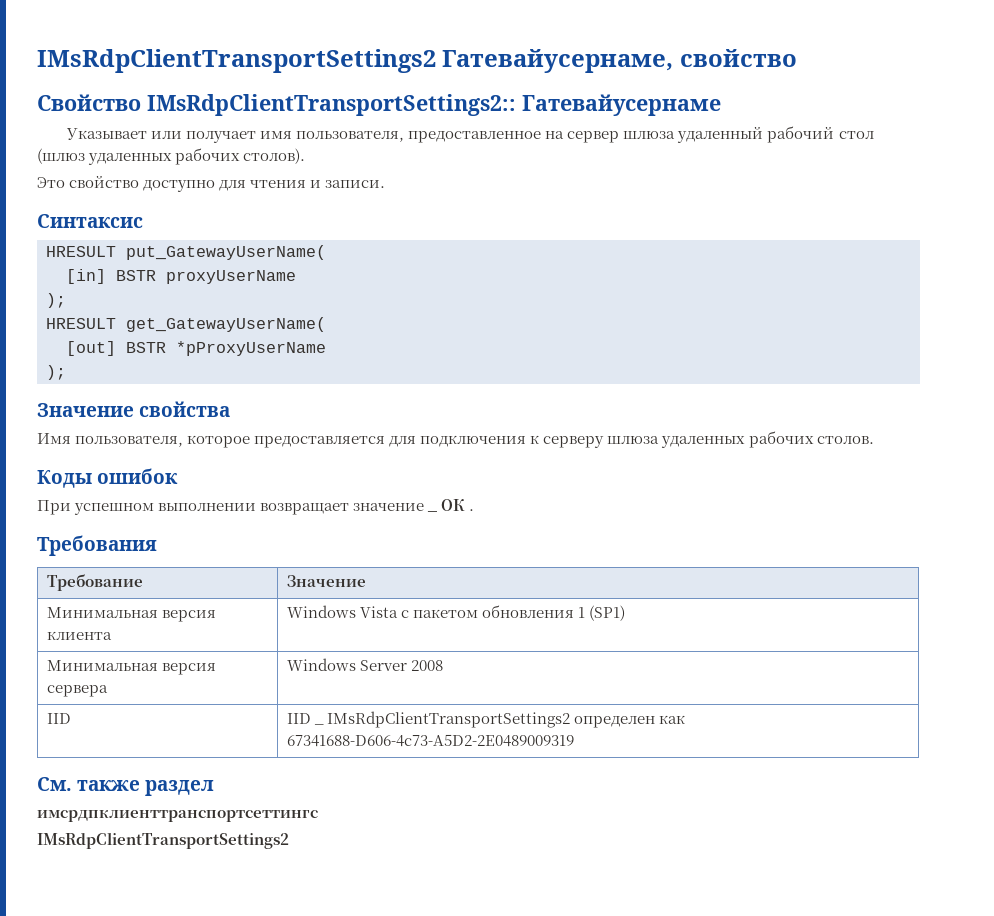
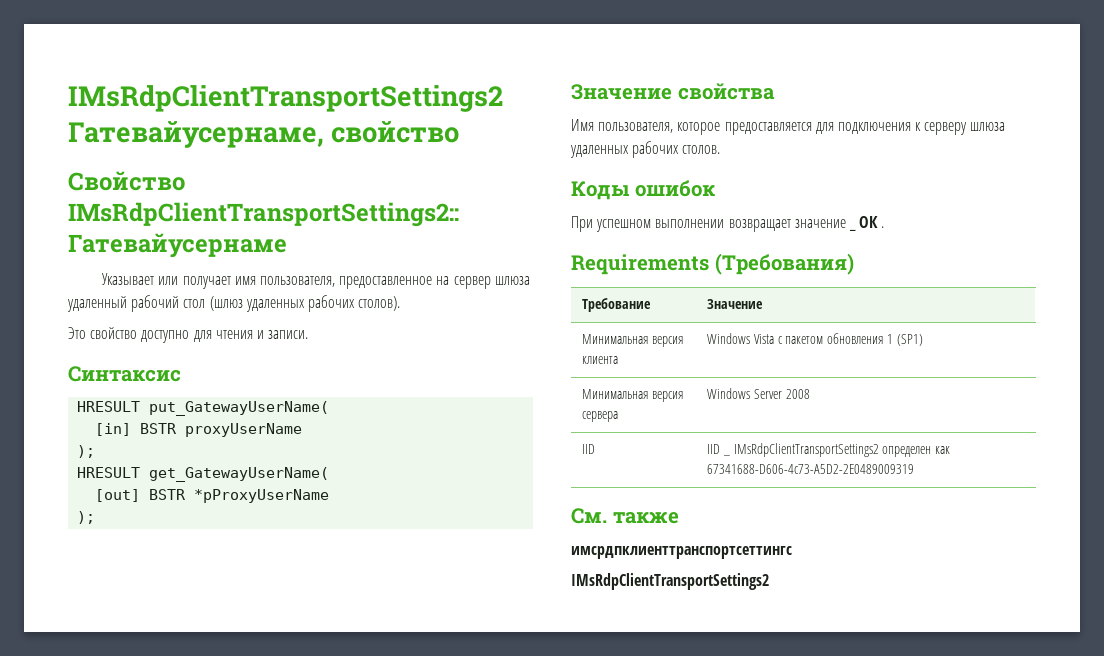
[37,535,157,556] Требования -> [571,253,854,275] Requirements (Требования)
[145,780,215,796] раздел -> (679, 517) none

